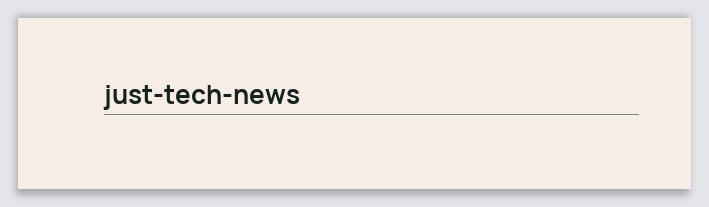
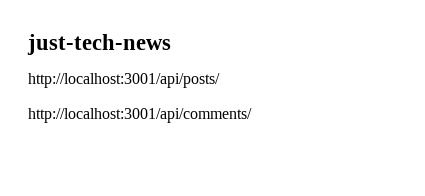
(300, 97) none -> [28,73,220,88] [28,108,252,123] // http://localhost:3001/api/posts/ // http://localhost:3001/api/comments/

